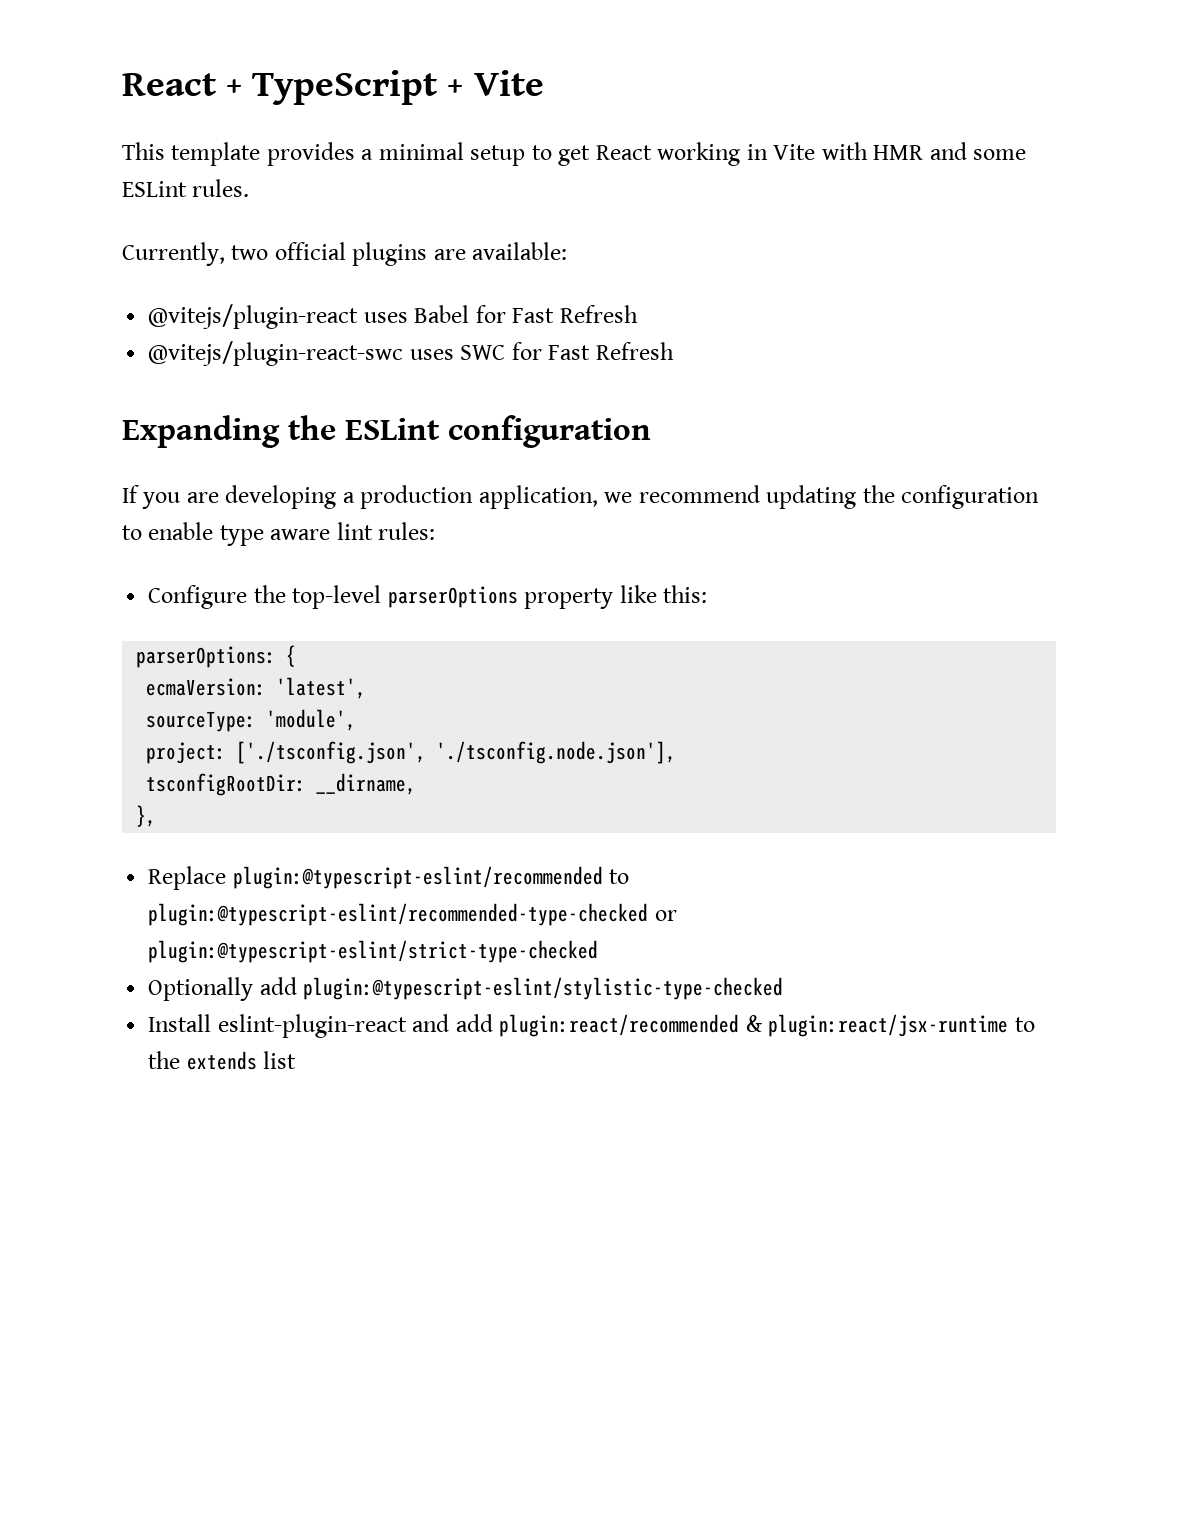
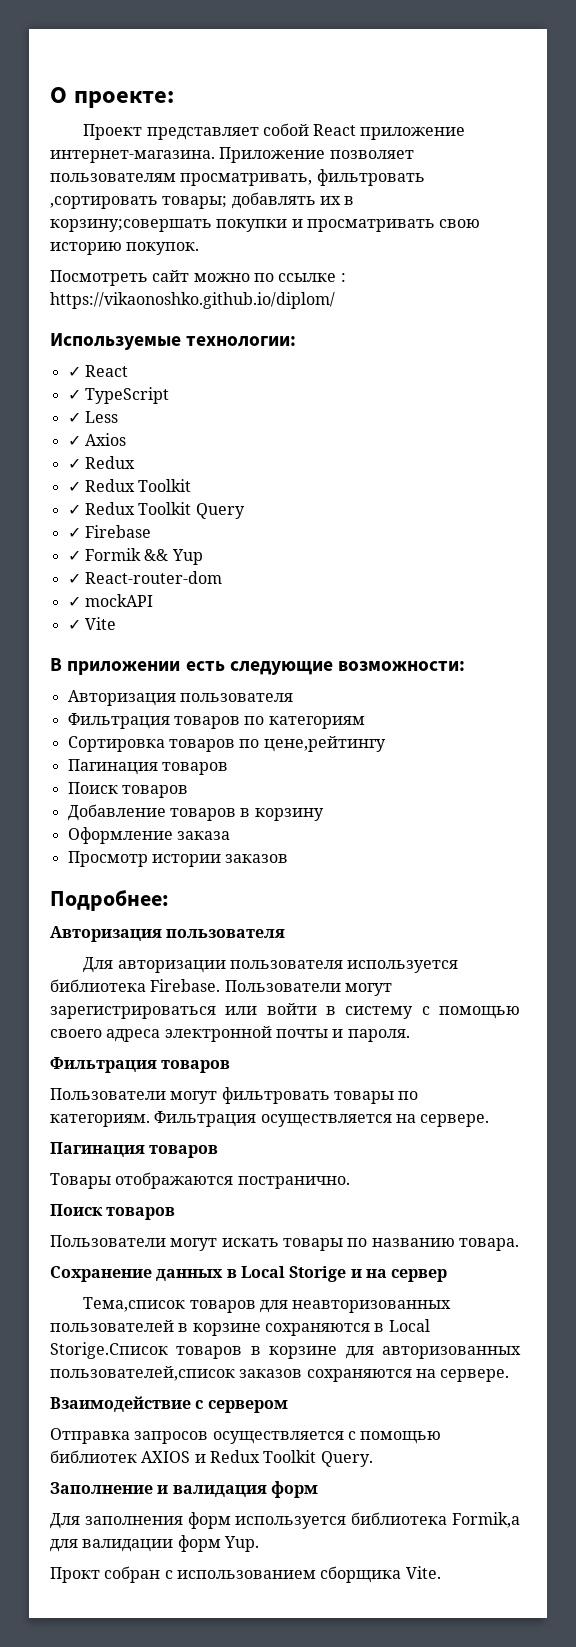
[122,70,544,105] [122,142,1027,166] [122,179,250,197] [122,242,568,266] [148,304,638,329] [148,341,674,366] [122,415,651,448] [122,485,1040,509] [122,522,436,546] [148,585,708,609] [136,645,297,668] [146,677,367,699] [146,709,357,732] [146,741,677,764] [146,773,417,796] [136,805,157,827] [148,866,630,890] [148,903,677,926] [148,940,599,963] [148,977,784,1001] [148,1014,1035,1038] [148,1051,297,1070] React + TypeScript + Vite // This template provides a minimal setup to get React working in Vite with HMR and some ESLint rules. // Currently, two official plugins are available: // @vitejs/plugin-react uses Babel for Fast Refresh // @vitejs/plugin-react-swc uses SWC for Fast Refresh // Expanding the ESLint configuration // If you are developing a production application, we recommend updating the configuration to enable type aware lint rules: // Configure the top-level parserOptions property like this: // parserOptions: { // ecmaVersion: 'latest', // sourceType: 'module', // project: ['./tsconfig.json', './tsconfig.node.json'], // tsconfigRootDir: __dirname, // }, // Replace plugin:@typescript-eslint/recommended to plugin:@typescript-eslint/recommended-type-checked or plugin:@typescript-eslint/strict-type-checked // Optionally add plugin:@typescript-eslint/stylistic-type-checked // Install eslint-plugin-react and add plugin:react/recommended & plugin:react/jsx-runtime to the extends list -> [50,87,174,108] [83,123,466,140] [50,147,414,163] [50,169,425,186] [50,192,355,209] [50,219,481,232] [50,242,200,255] [50,270,346,286] [50,292,335,309] [50,333,297,350] [67,365,128,377] [67,387,169,404] [67,411,118,423] [67,433,126,446] [67,456,135,469] [67,479,192,492] [67,502,245,519] [67,525,151,538] [67,548,203,565] [67,571,222,584] [67,594,153,607] [67,617,116,630] [50,658,466,675] [67,690,293,706] [67,713,365,729] [67,736,386,752] [67,759,228,775] [67,782,188,798] [67,804,324,821] [67,827,230,844] [67,851,289,867] [50,889,169,911] [50,926,286,942] [83,957,459,973] [50,979,392,996] [50,1003,520,1019] [50,1026,410,1042] [50,1057,231,1073] [50,1087,419,1104] [50,1111,490,1127] [50,1142,219,1158] [50,1172,350,1189] [50,1204,176,1220] [50,1235,519,1251] [50,1266,448,1282] [83,1297,452,1313] [50,1319,430,1336] [50,1342,522,1359] [50,1366,510,1382] [50,1396,288,1413] [50,1428,442,1444] [50,1450,373,1467] [50,1481,318,1498] [50,1512,520,1529] [50,1535,259,1552] [50,1566,441,1583] О проекте: // Проект представляет собой React приложение интернет-магазина. Приложение позволяет пользователям просматривать, фильтровать ,сортировать товары; добавлять их в корзину;совершать покупки и просматривать свою историю покупок. // Посмотреть сайт можно по ссылке : https://vikaonoshko.github.io/diplom/ // Используемые технологии: // ✓ React // ✓ TypeScript // ✓ Less // ✓ Axios // ✓ Redux // ✓ Redux Toolkit // ✓ Redux Toolkit Query // ✓ Firebase // ✓ Formik && Yup // ✓ React-router-dom // ✓ mockAPI // ✓ Vite // В приложении есть следующие возможности: // Авторизация пользователя // Фильтрация товаров по категориям // Сортировка товаров по цене,рейтингу // Пагинация товаров // Поиск товаров // Добавление товаров в корзину // Оформление заказа // Просмотр истории заказов // Подробнее: // Авторизация пользователя // Для авторизации пользователя используется библиотека Firebase. Пользователи могут зарегистрироваться или войти в систему с помощью своего адреса электронной почты и пароля. // Фильтрация товаров // Пользователи могут фильтровать товары по категориям. Фильтрация осуществляется на сервере. // Пагинация товаров // Товары отображаются постранично. // Поиск товаров // Пользователи могут искать товары по названию товара. // Сохранение данных в Local Storige и на сервер // Тема,список товаров для неавторизованных пользователей в корзине сохраняются в Local Storige.Список товаров в корзине для авторизованных пользователей,список заказов сохраняются на сервере. // Взаимодействие с сервером // Отправка запросов осуществляется с помощью библиотек AXIOS и Redux Toolkit Query. // Заполнение и валидация форм // Для заполнения форм используется библиотека Formik,а для валидации форм Yup. // Прокт собран с использованием сборщика Vite.

